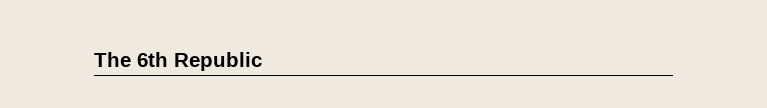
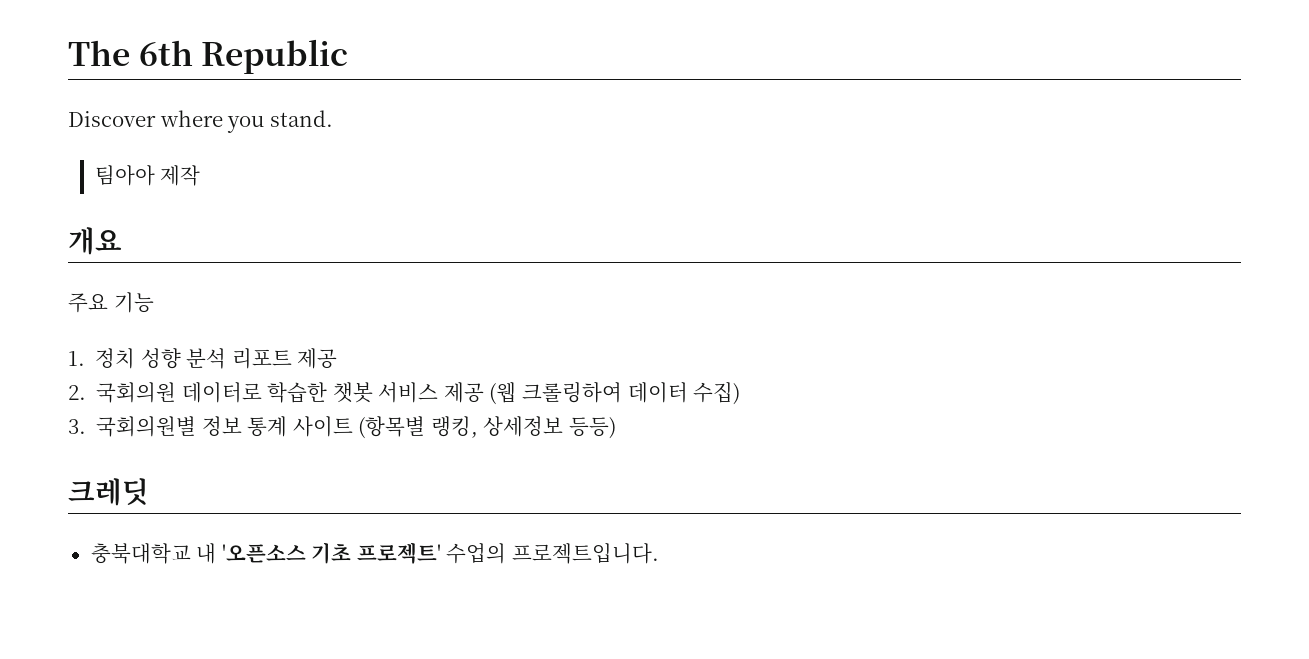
(262, 61) none -> [68,110,333,133] [94,165,201,186] [68,227,122,255] [68,292,154,313] [68,348,338,369] [68,382,741,405] [68,416,616,439] [68,478,149,506] [90,542,659,564] // Discover where you stand. // 팀아아 제작 // 개요 // 주요 기능 // 1. 정치 성향 분석 리포트 제공 // 2. 국회의원 데이터로 학습한 챗봇 서비스 제공 (웹 크롤링하여 데이터 수집) // 3. 국회의원별 정보 통계 사이트 (항목별 랭킹, 상세정보 등등) // 크레딧 // 충북대학교 내 '오픈소스 기초 프로젝트' 수업의 프로젝트입니다.

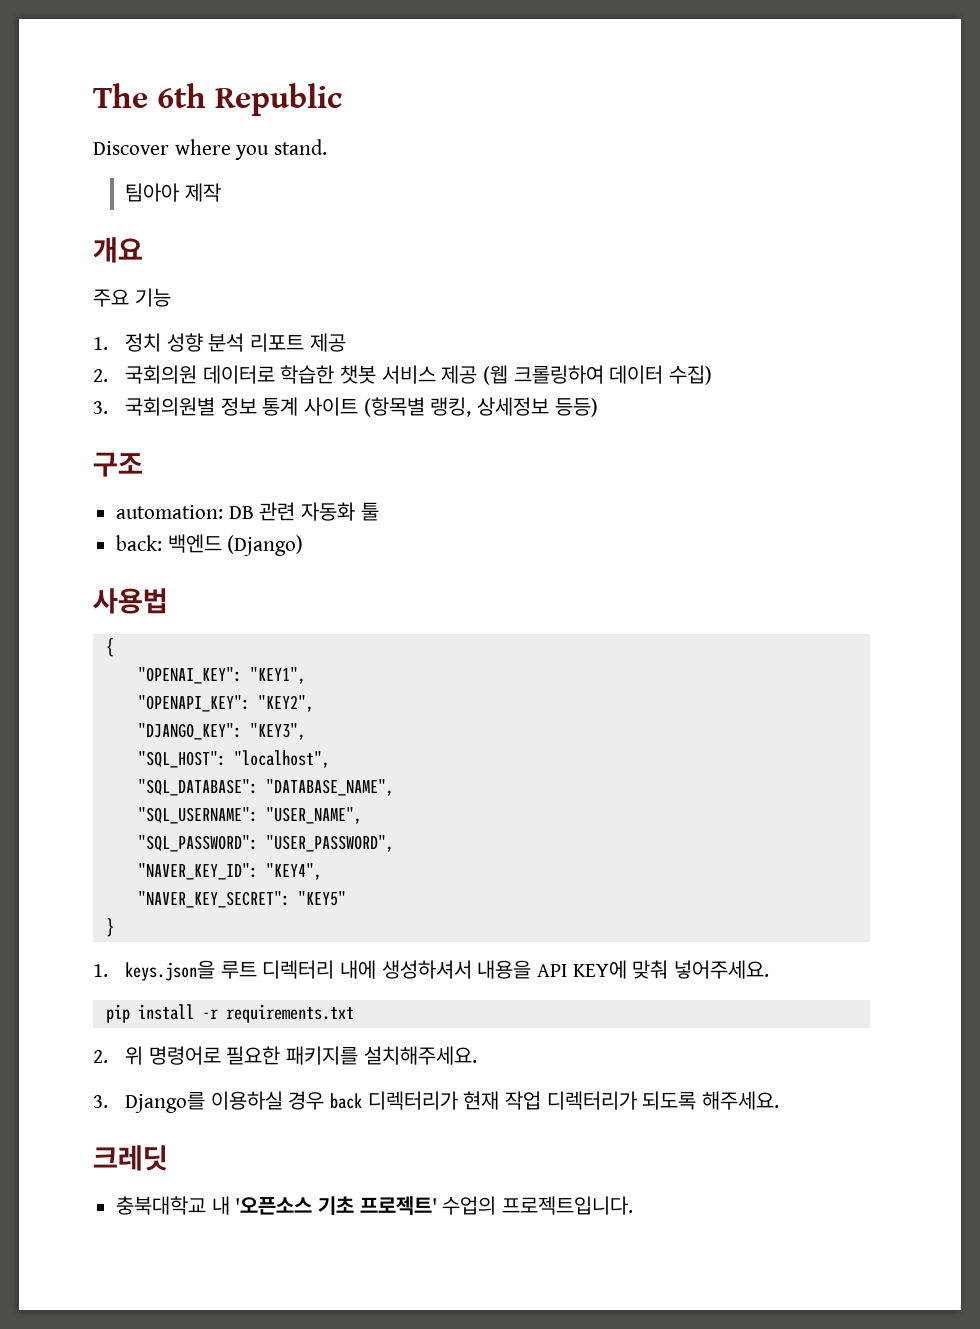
(616, 428) none -> [93,452,143,477] [116,502,379,521] [116,534,304,556] [93,588,168,614] [105,638,114,657] [137,667,306,684] [137,695,314,712] [137,723,306,740] [137,750,330,768] [137,779,394,796] [137,807,362,824] [137,835,394,852] [137,863,322,880] [137,891,346,908] [105,918,114,937] [93,960,770,981] [105,1004,354,1023] [93,1046,477,1065] [93,1091,780,1113] // 구조 // automation: DB 관련 자동화 툴 // back: 백엔드 (Django) // 사용법 // { // "OPENAI_KEY": "KEY1", // "OPENAPI_KEY": "KEY2", // "DJANGO_KEY": "KEY3", // "SQL_HOST": "localhost", // "SQL_DATABASE": "DATABASE_NAME", // "SQL_USERNAME": "USER_NAME", // "SQL_PASSWORD": "USER_PASSWORD", // "NAVER_KEY_ID": "KEY4", // "NAVER_KEY_SECRET": "KEY5" // } // 1. keys.json을 루트 디렉터리 내에 생성하셔서 내용을 API KEY에 맞춰 넣어주세요. // pip install -r requirements.txt // 2. 위 명령어로 필요한 패키지를 설치해주세요. // 3. Django를 이용하실 경우 back 디렉터리가 현재 작업 디렉터리가 되도록 해주세요.

